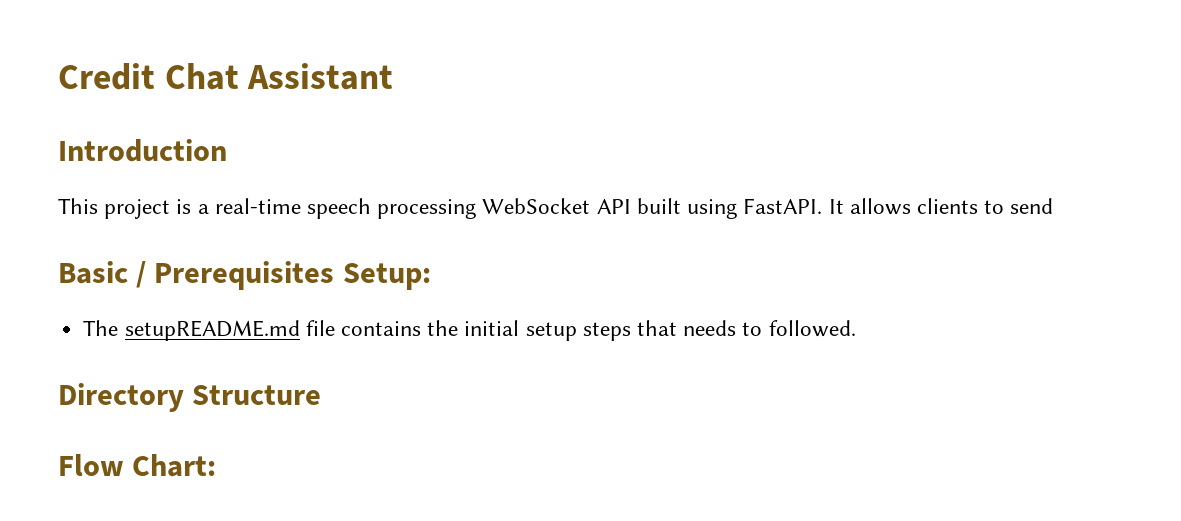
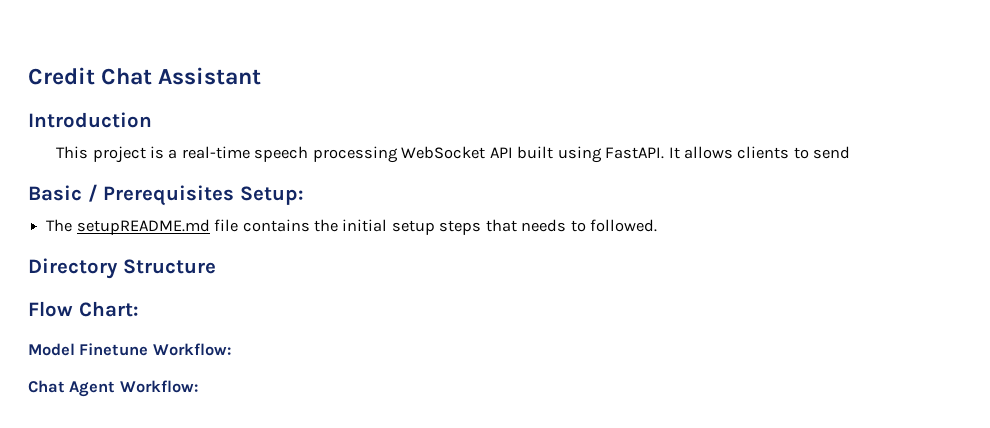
(217, 465) none -> [28,343,231,356] [28,380,198,397] // Model Finetune Workflow: // Chat Agent Workflow:

